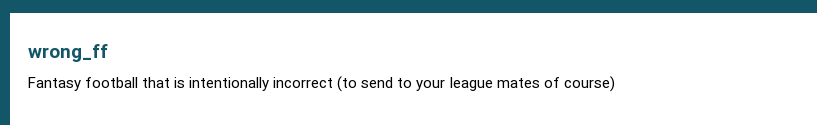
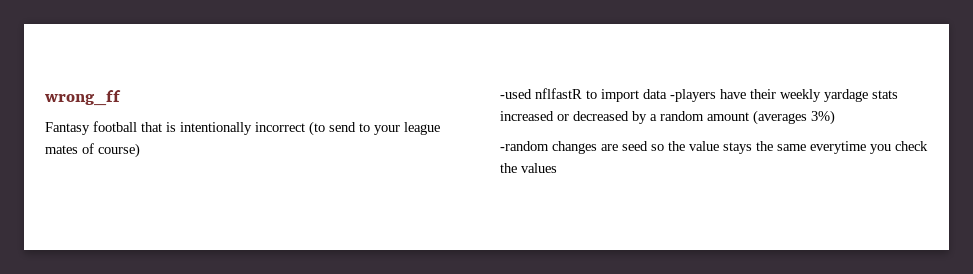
(615, 84) none -> [500,88,898,102] [500,110,835,125] [500,141,928,154] [500,163,557,173] // -used nflfastR to import data -players have their weekly yardage stats increased or decreased by a random amount (averages 3%) // -random changes are seed so the value stays the same everytime you check the values

